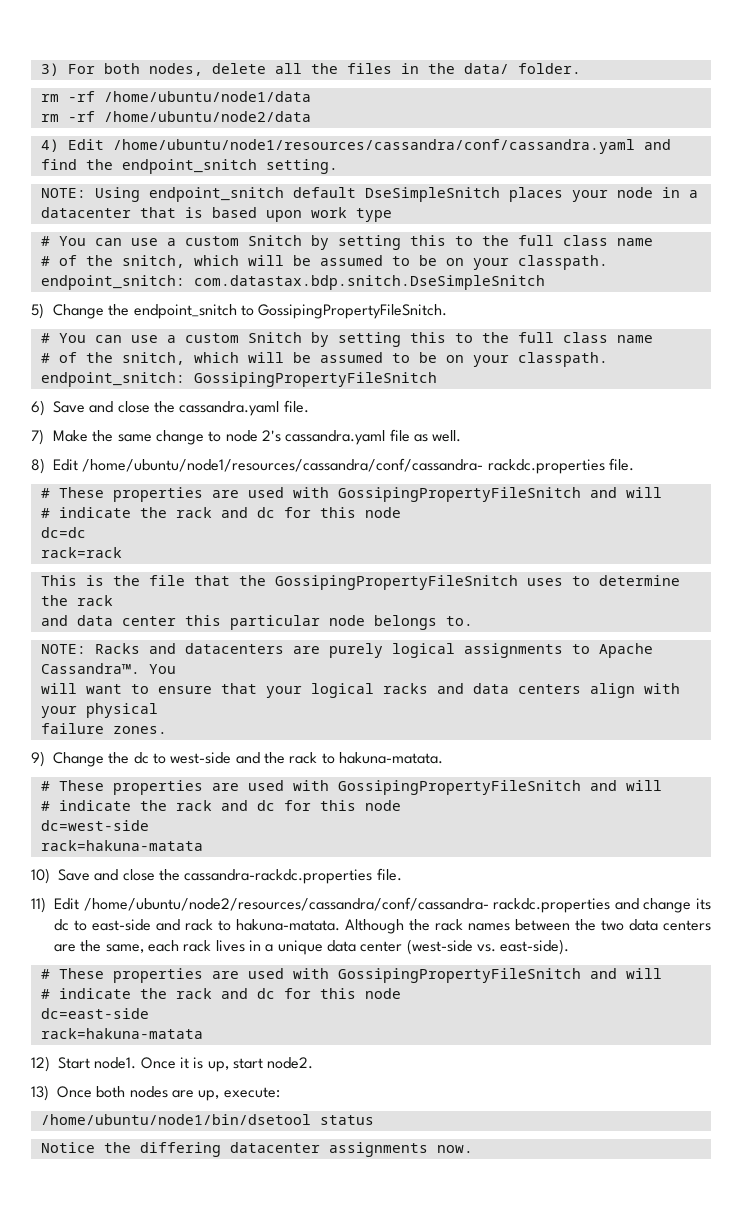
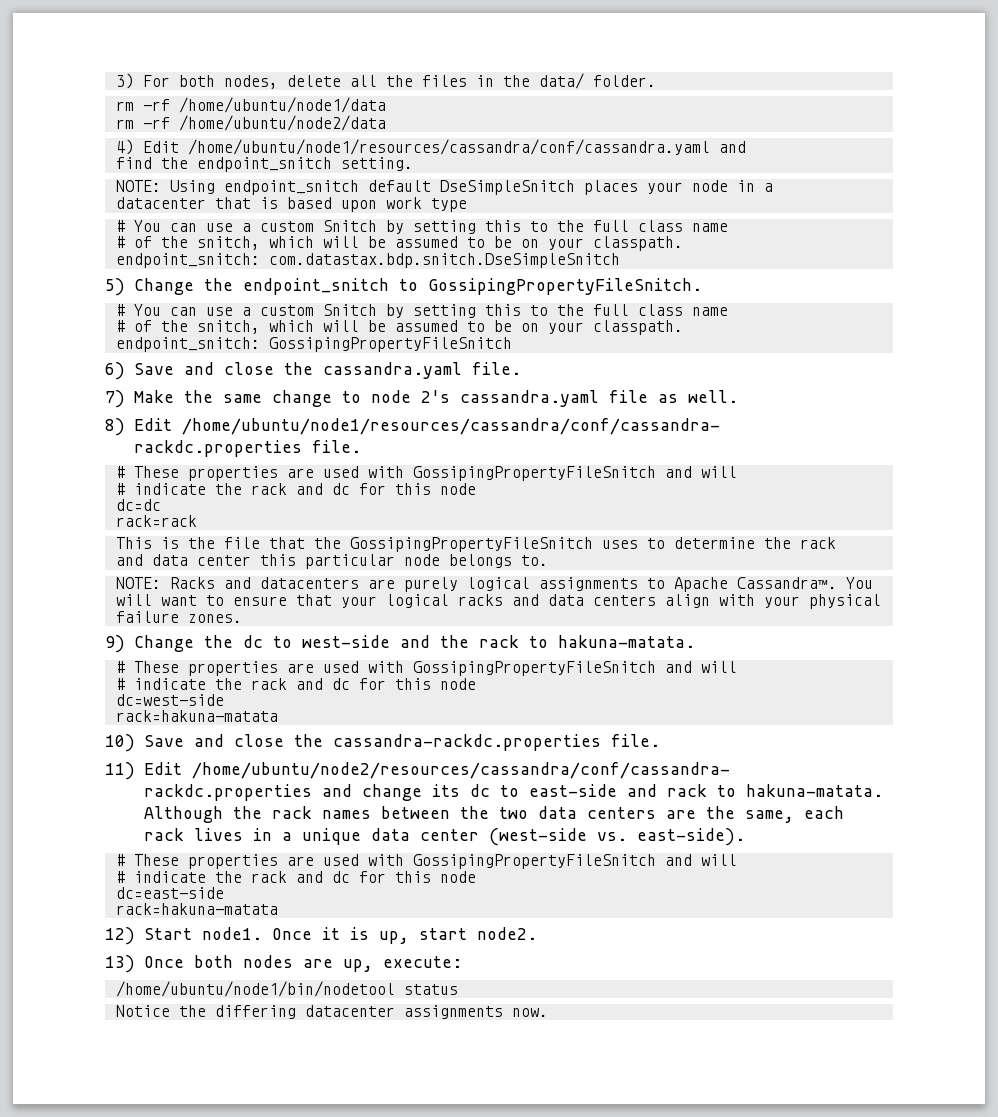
[40,1114,311,1125] /home/ubuntu/node1/bin/dsetool -> [115,981,395,997] /home/ubuntu/node1/bin/nodetool

